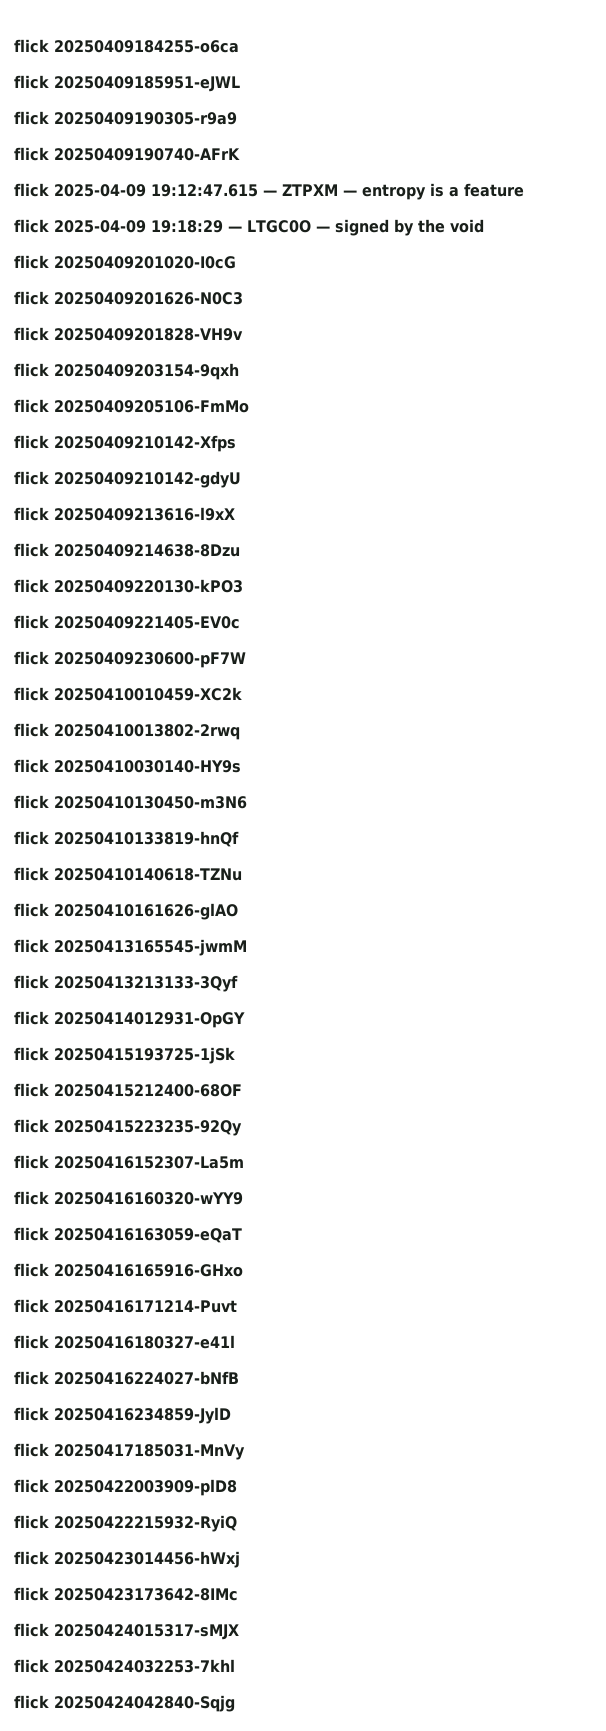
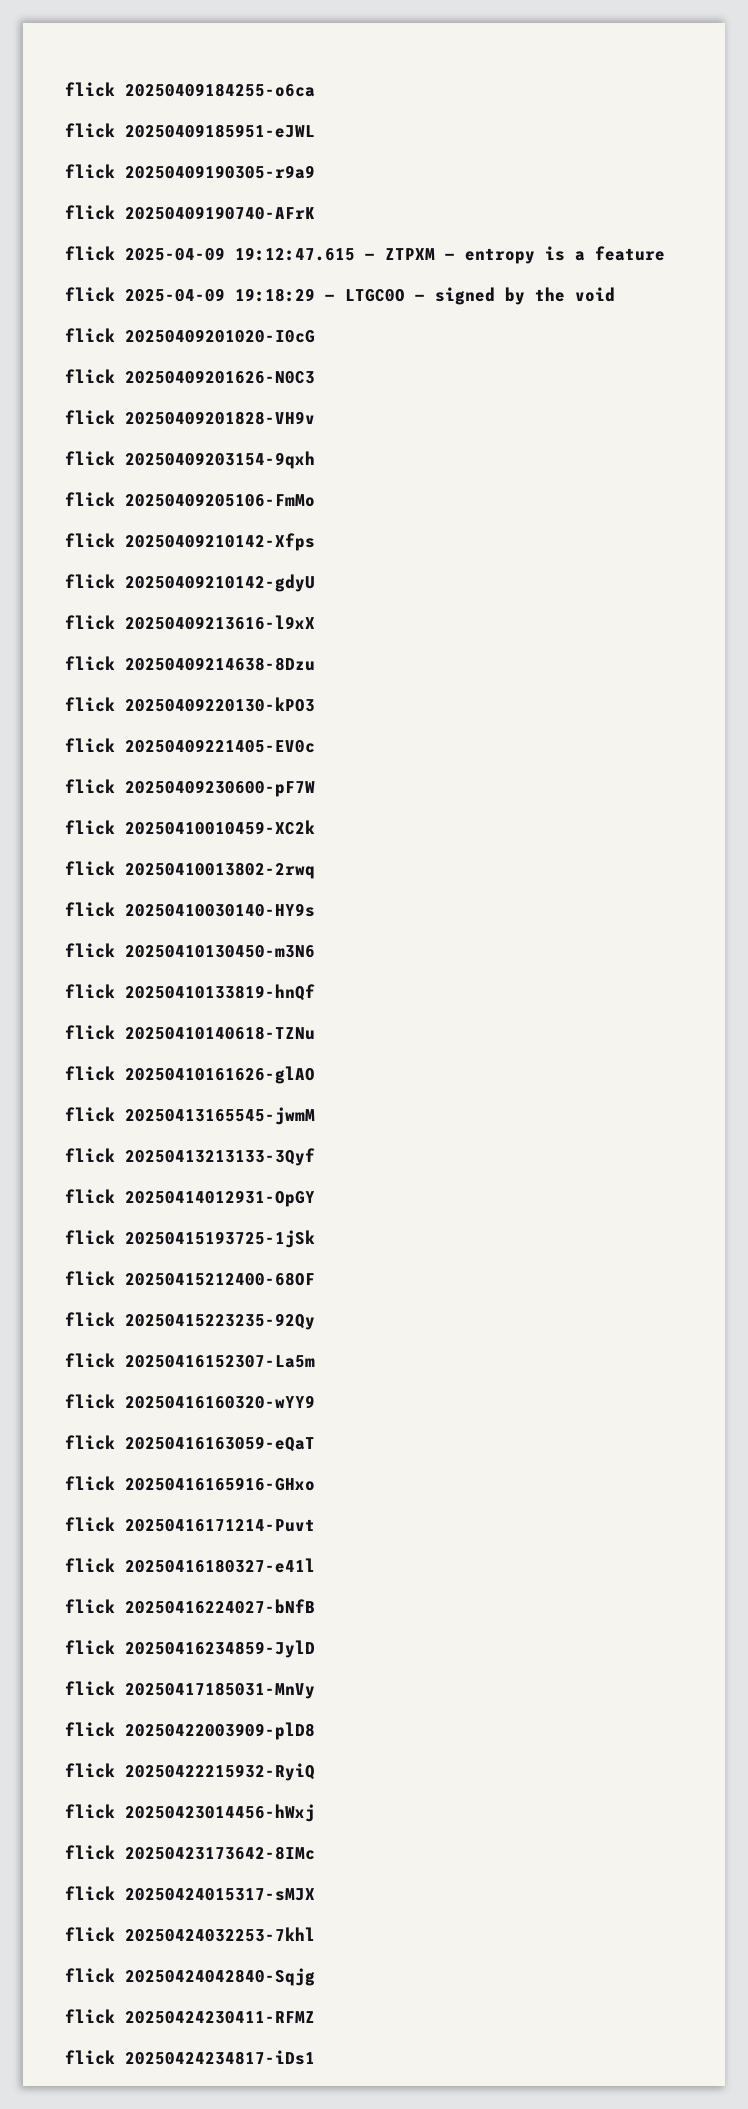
(235, 1703) none -> [65,2009,315,2024] [65,2050,315,2065] // flick 20250424230411-RFMZ // flick 20250424234817-iDs1

